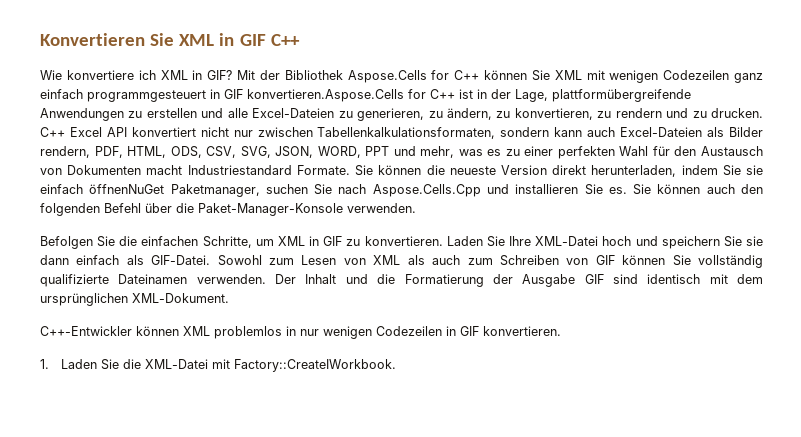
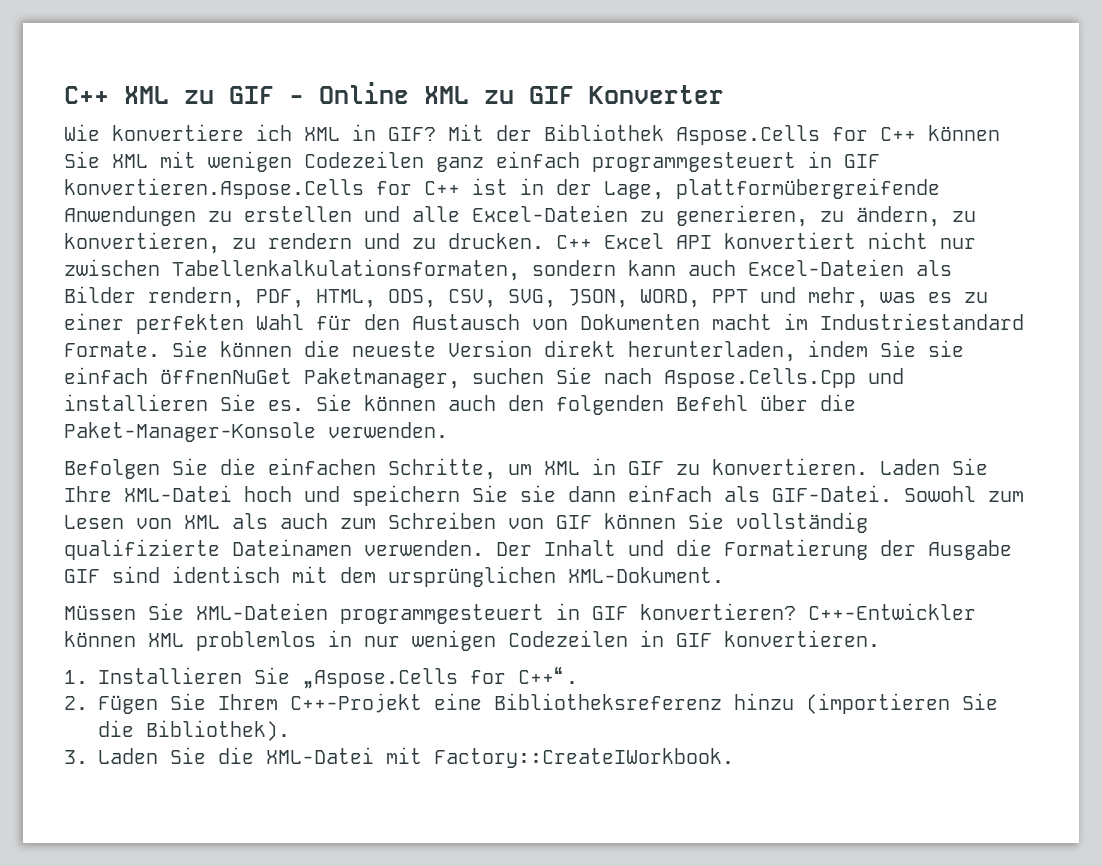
[40,33,300,46] Konvertieren Sie XML in GIF C++ -> [64,82,724,104] C++ XML zu GIF - Online XML zu GIF Konverter
(183, 170) none -> [784,313,808,330] im
(229, 298) none -> [64,603,796,624] Müssen Sie XML-Dateien programmgesteuert in GIF konvertieren?
(49, 364) none -> [98,666,578,689] [64,693,998,714] [98,720,290,741] [64,750,88,764] Installieren Sie „Aspose.Cells for C++“. // 2. Fügen Sie Ihrem C++-Projekt eine Bibliotheksreferenz hinzu (importieren Sie die Bibliothek). // 3.

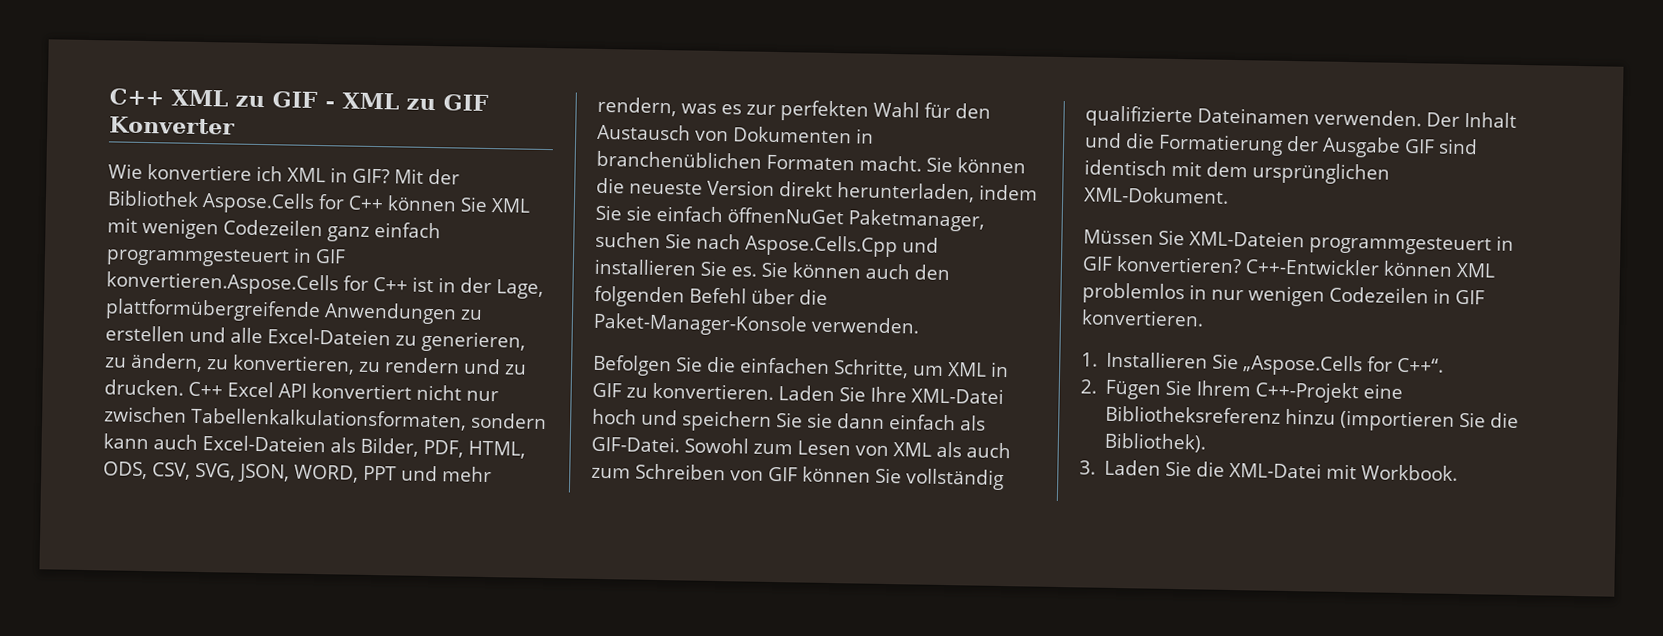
[319,82,409,104] Online -> (335, 105) none
[64,286,244,308] Bilder rendern, -> [360,437,419,457] Bilder,
[808,287,988,308] [64,313,124,330] mehr, was es zu einer -> [441,466,492,483] [597,96,776,117] mehr rendern, was es zur
[712,313,1024,330] [64,341,160,357] macht im Industriestandard Formate. -> [856,128,874,144] [596,150,922,172] in branchenüblichen Formaten macht.
[434,748,734,768] Factory::CreateIWorkbook. -> [1361,464,1459,481] Workbook.

